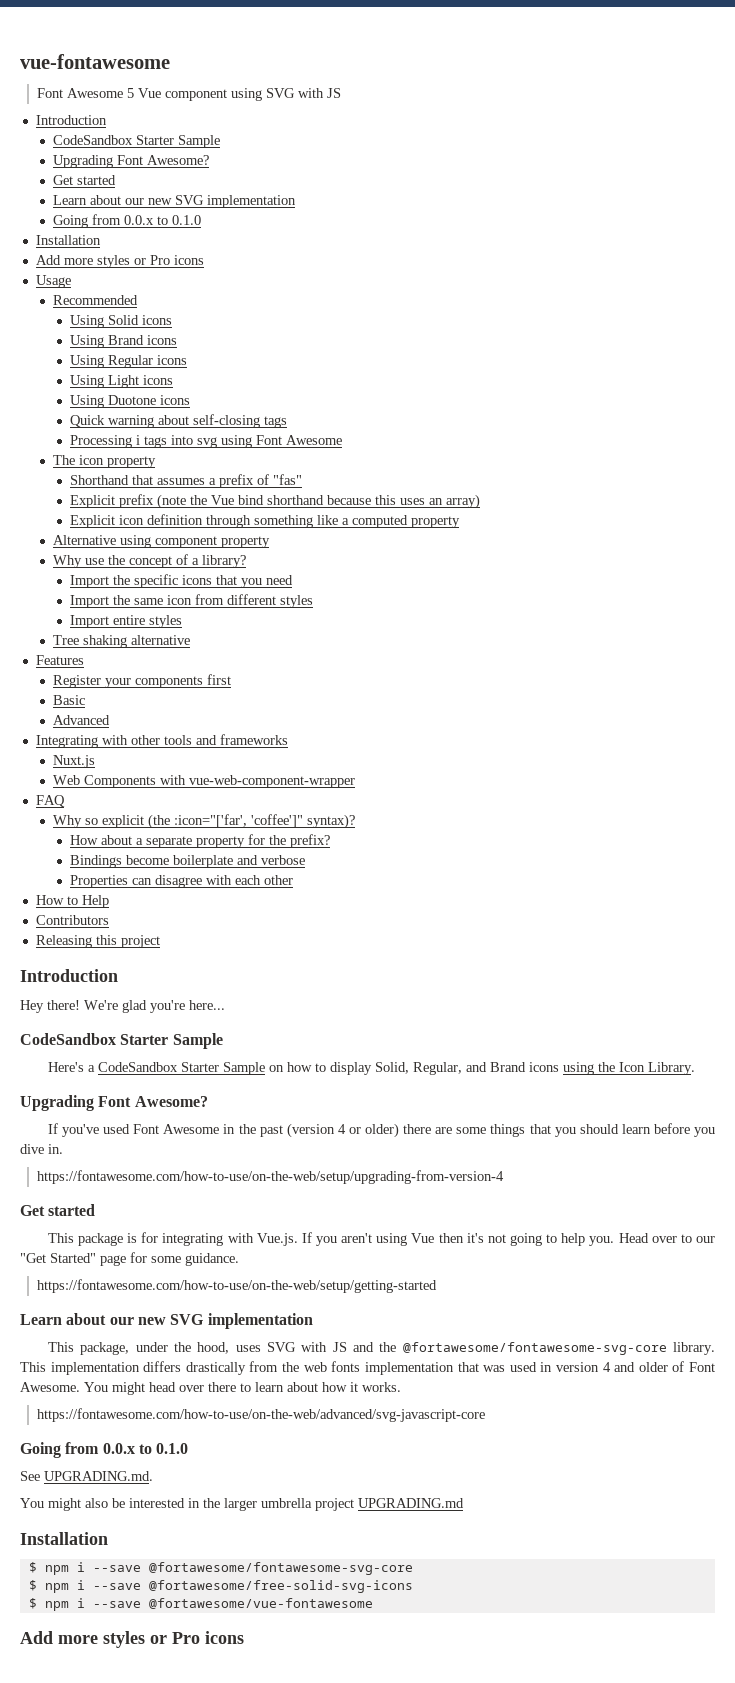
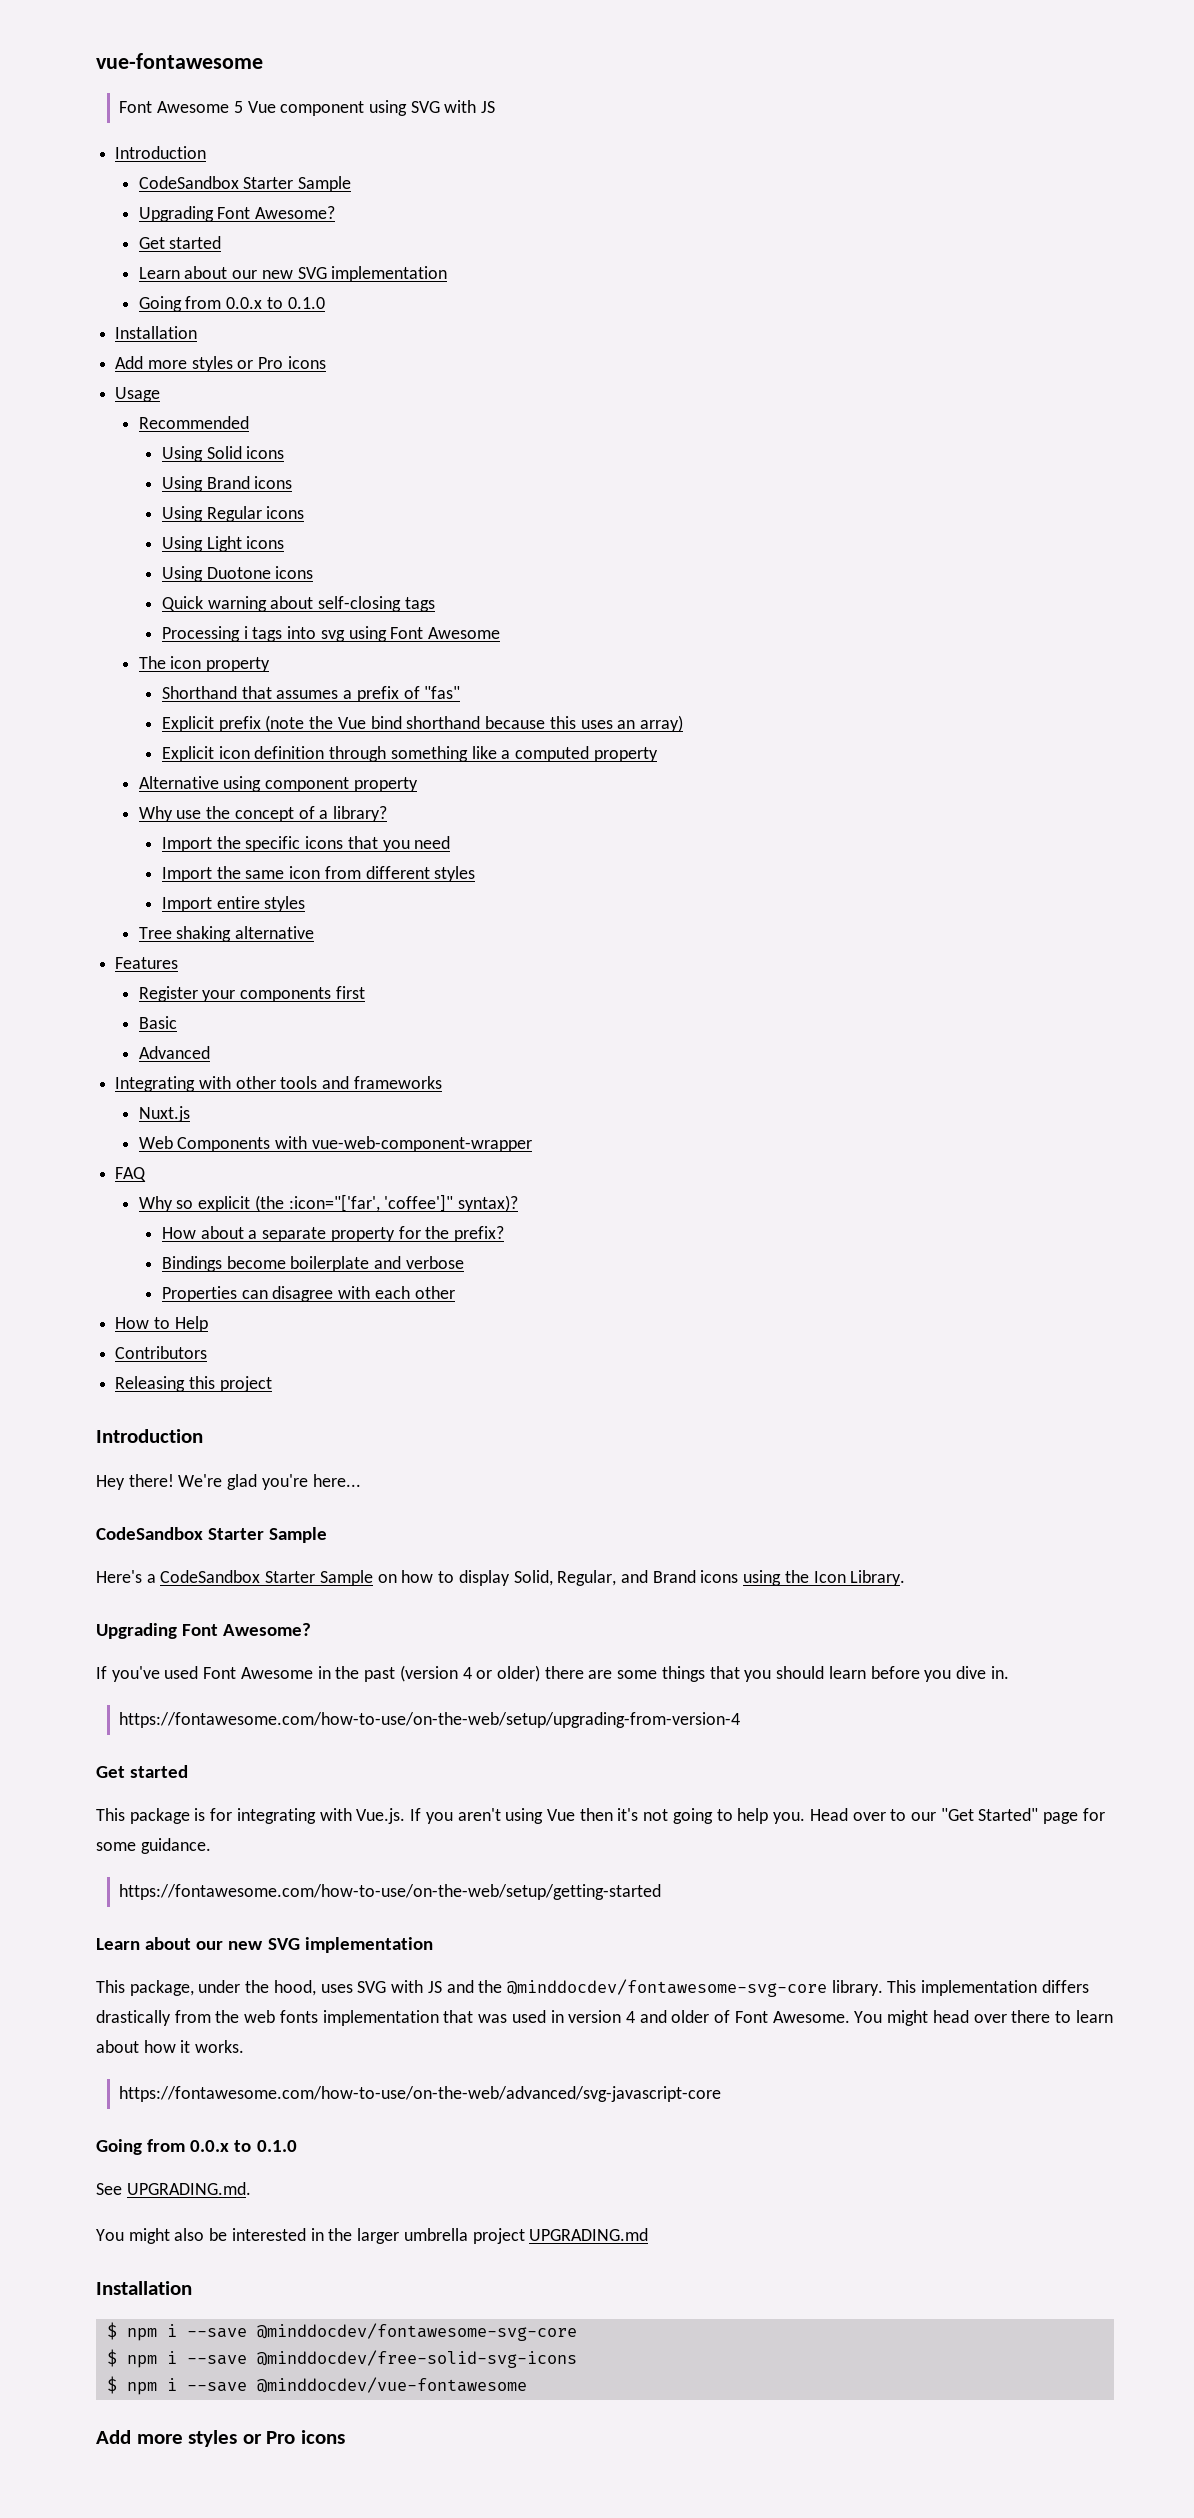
[402,1342,667,1355] @fortawesome/fontawesome-svg-core -> [506,1979,827,1997] @minddocdev/fontawesome-svg-core
[148,1562,413,1575] [28,1580,413,1593] [28,1598,373,1611] @fortawesome/fontawesome-svg-core // $ npm i --save @fortawesome/free-solid-svg-icons // $ npm i --save @fortawesome/vue-fontawesome -> [256,2323,577,2341] [106,2349,577,2368] [106,2376,527,2395] @minddocdev/fontawesome-svg-core // $ npm i --save @minddocdev/free-solid-svg-icons // $ npm i --save @minddocdev/vue-fontawesome

